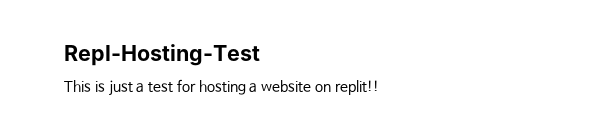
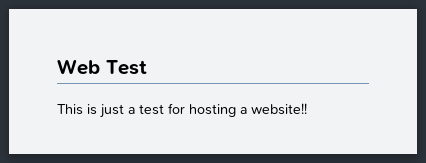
[64,44,260,66] Repl-Hosting-Test -> [57,59,147,75] Web Test
[261,80,379,95] website on replit!! -> [251,103,307,115] website!!

